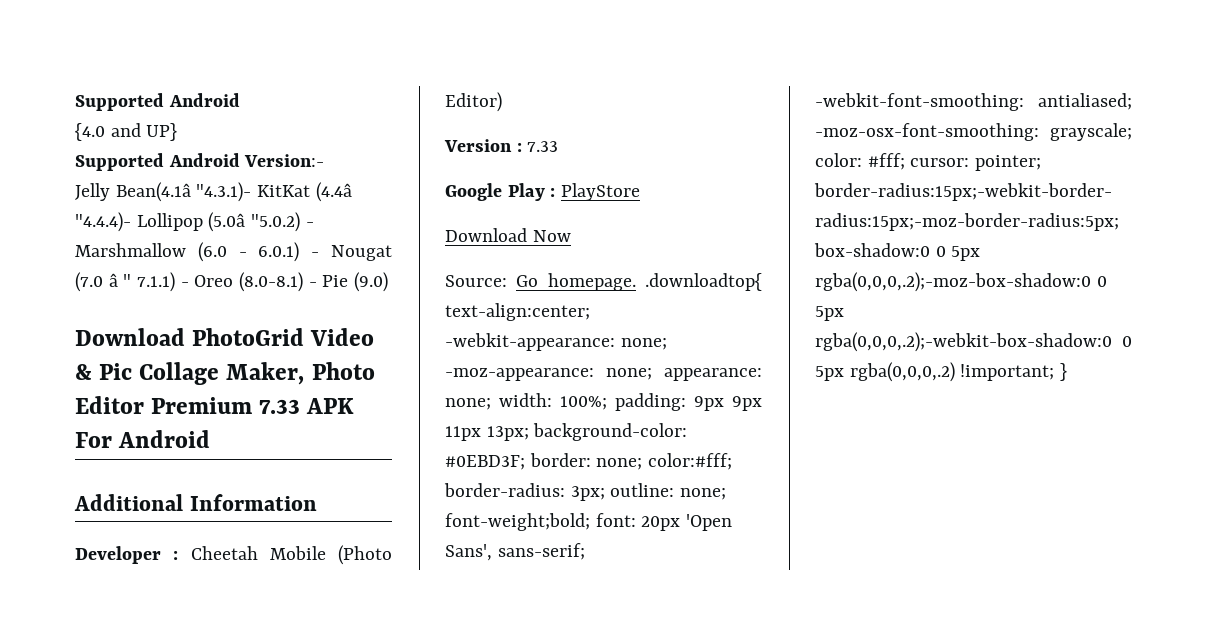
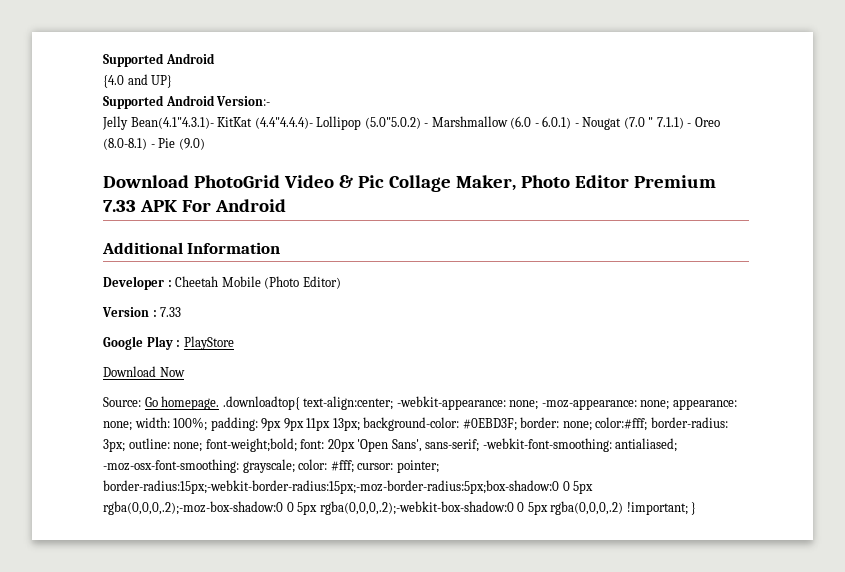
[115,182,352,202] [75,212,301,232] Bean(4.1â "4.3.1)- KitKat (4.4â "4.4.4)- Lollipop (5.0â "5.0.2) -> [130,116,421,130] Bean(4.1"4.3.1)- KitKat (4.4"4.4.4)- Lollipop (5.0"5.0.2)
[108,273,118,287] â -> (645, 123) none

